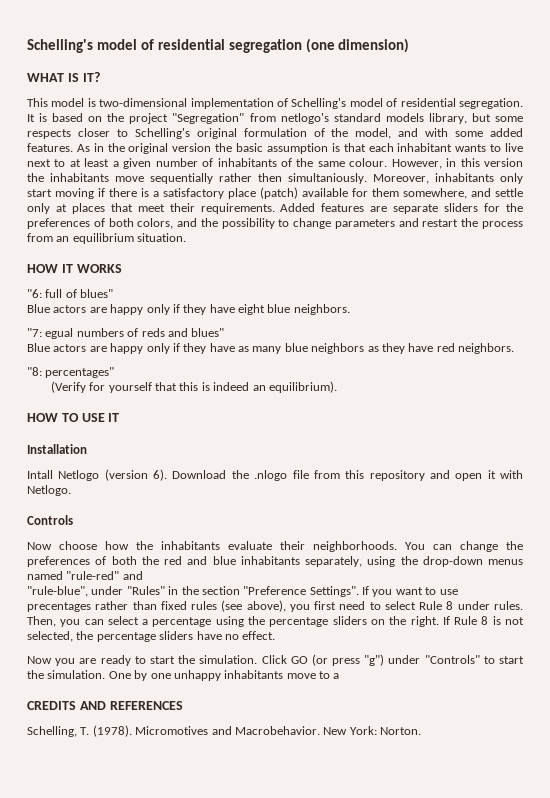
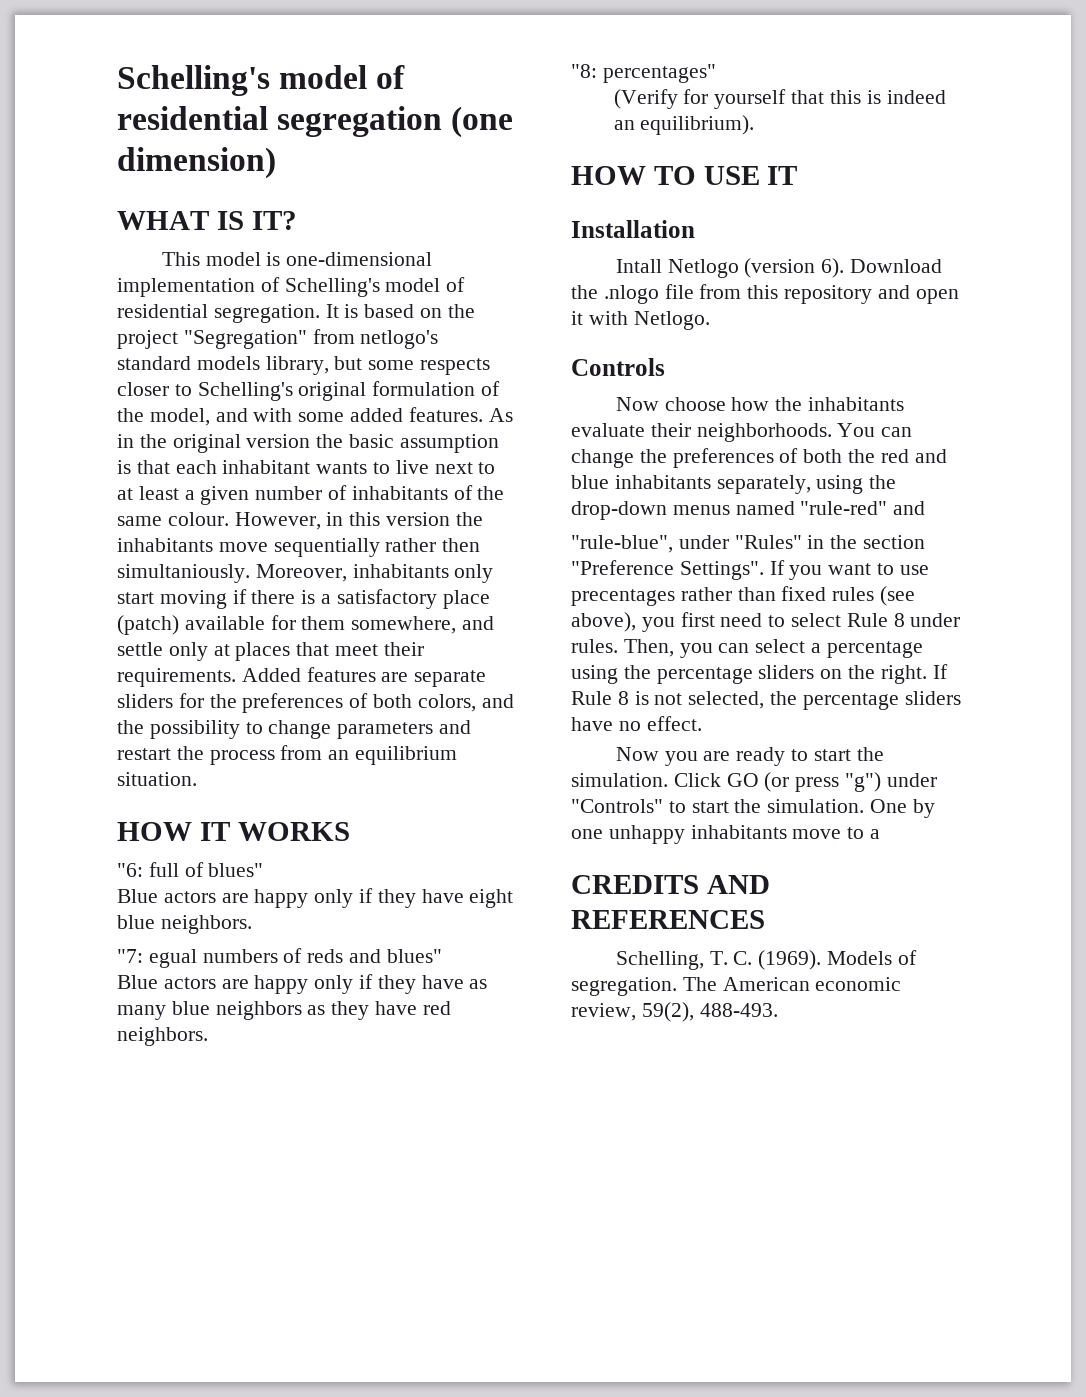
[99,98,188,107] two-dimensional -> [286,252,433,266] one-dimensional
[92,725,421,737] (1978). Micromotives and Macrobehavior. New York: Norton. -> [733,950,917,970] [571,977,902,996] [571,1002,778,1022] C. (1969). Models of segregation. The American economic review, 59(2), 488-493.

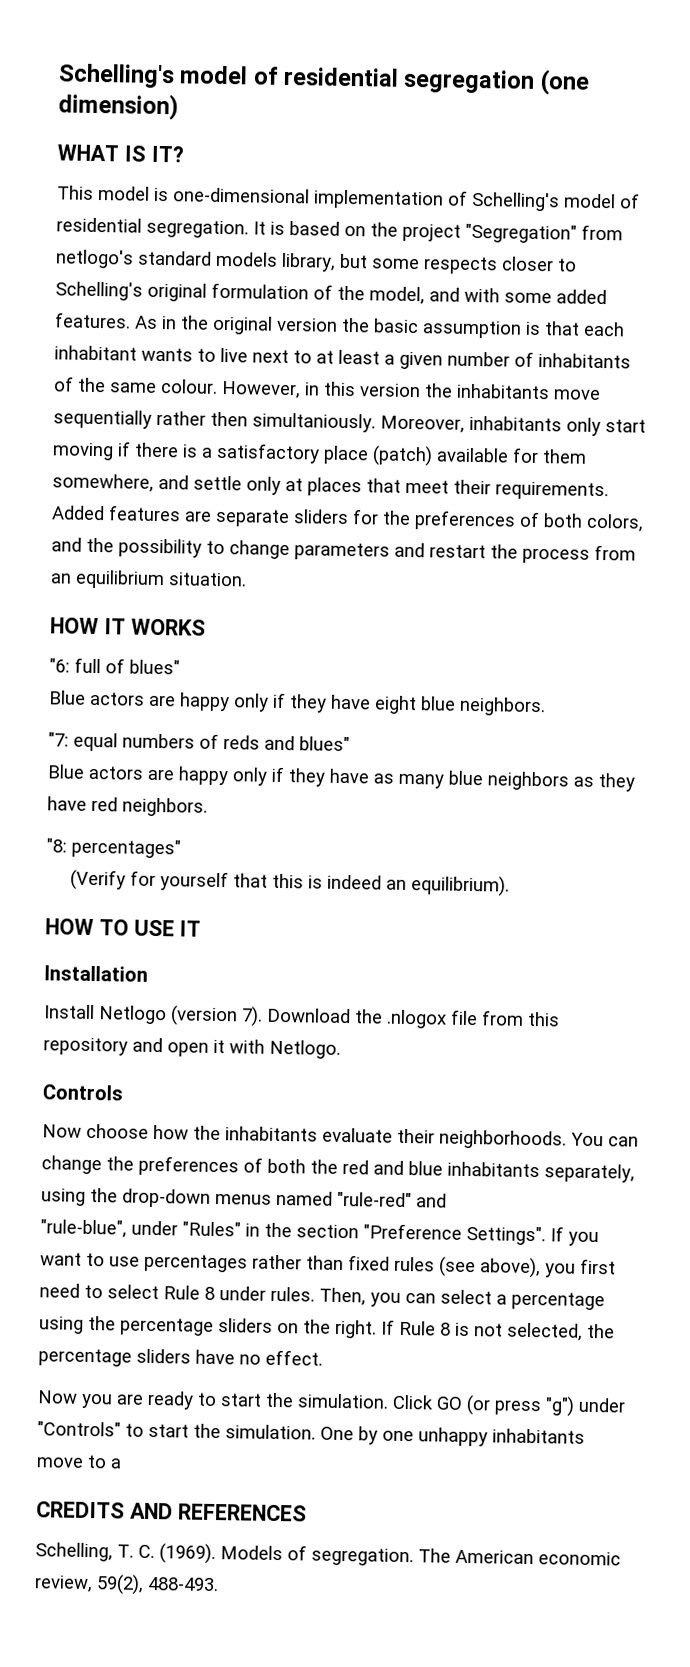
[148,949,197,968] egual -> [73,732,118,752] equal
[615,259,662,273] Intall -> [44,1004,95,1020] Install
[821,258,845,278] 6). -> [241,1006,263,1027] 7).
[603,285,659,304] .nlogo -> [386,1009,447,1029] .nlogox
[571,589,675,606] precentages -> [144,1253,248,1273] percentages

